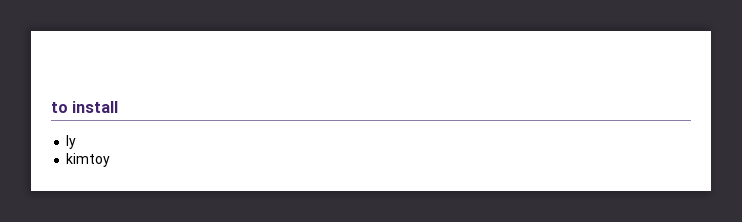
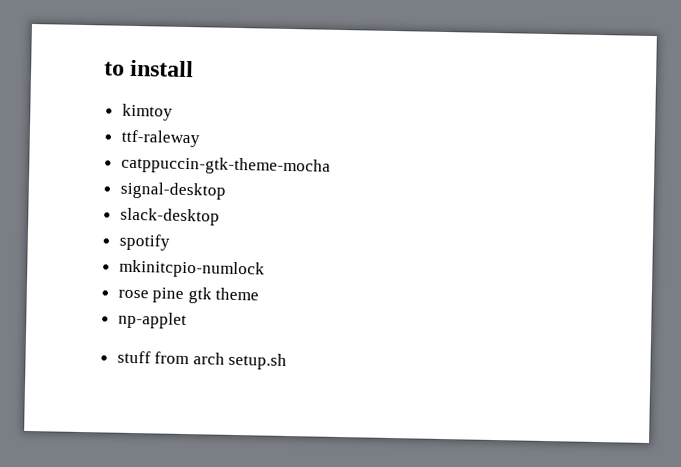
[66,135,77,149] [66,153,111,167] ly // kimtoy -> [121,103,173,121] [120,129,200,148] [120,155,331,176] [119,181,226,200] [119,207,220,226] [118,233,170,251] [118,259,265,279] [117,287,260,304] [117,311,187,330] [116,350,288,370] kimtoy // ttf-raleway // catppuccin-gtk-theme-mocha // signal-desktop // slack-desktop // spotify // mkinitcpio-numlock // rose pine gtk theme // np-applet // stuff from arch setup.sh

